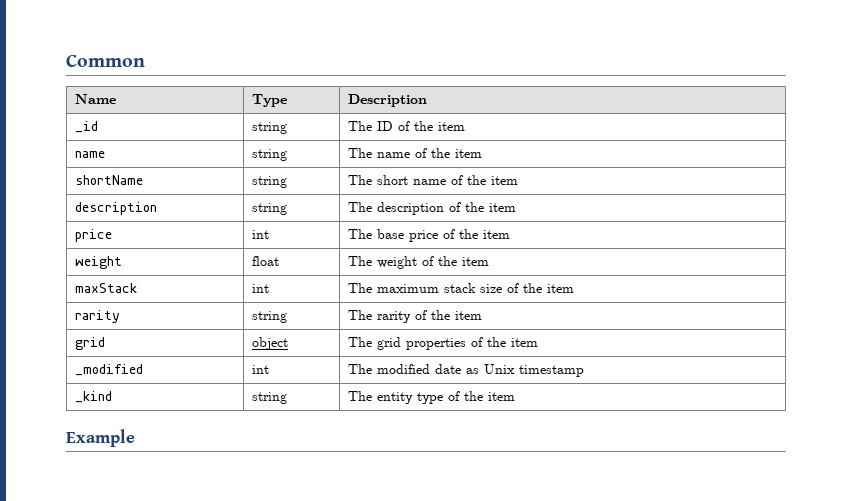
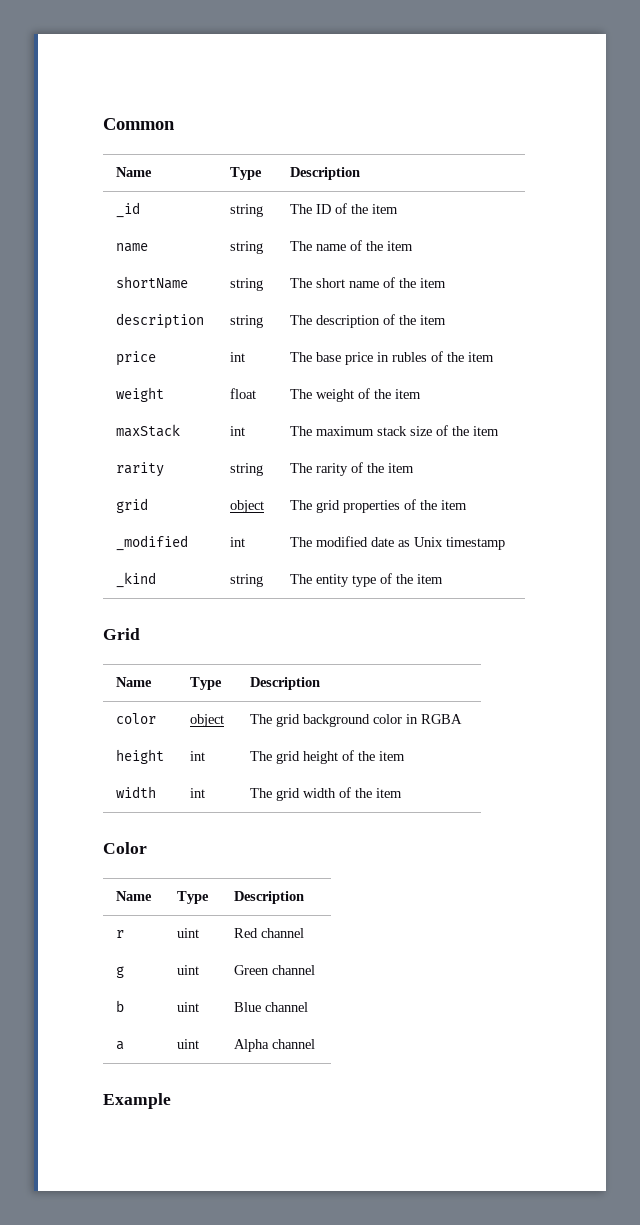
(439, 236) none -> [376,352,427,362] in rubles
(516, 396) none -> [103,628,140,640] [115,677,152,687] [189,677,222,690] [249,677,320,690] [115,713,156,724] [189,714,224,727] [249,714,462,727] [115,749,164,764] [189,751,205,761] [249,750,405,764] [115,786,156,798] [189,788,205,798] [249,787,402,801] [103,842,147,854] [115,891,152,901] [176,891,209,904] [233,891,304,904] [115,930,124,938] [176,928,199,938] [233,928,304,938] [115,966,124,978] [176,965,199,975] [233,965,315,975] [115,1000,124,1012] [176,1002,199,1012] [233,1002,308,1012] [115,1041,124,1050] [176,1039,199,1049] [233,1039,315,1052] // Grid // Name | Type | Description // color | object | The grid background color in RGBA // height | int | The grid height of the item // width | int | The grid width of the item // Color // Name | Type | Description // r | uint | Red channel // g | uint | Green channel // b | uint | Blue channel // a | uint | Alpha channel

